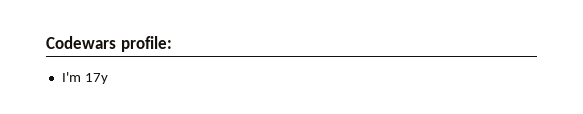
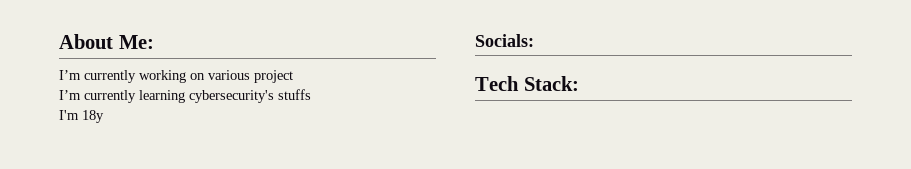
[46,36,172,52] [61,72,108,84] Codewars profile: // I'm 17y -> [59,34,154,49] [59,70,293,83] [59,89,311,103] [59,110,104,123] [475,34,534,47] [475,76,579,91] About Me: // I’m currently working on various project // I’m currently learning cybersecurity's stuffs // I'm 18y // Socials: // Tech Stack:

